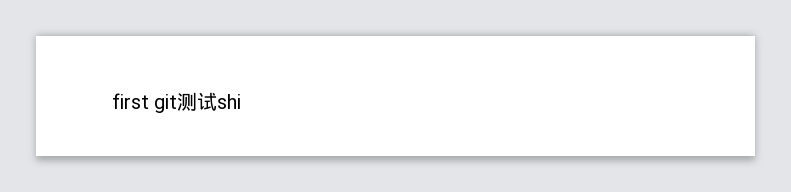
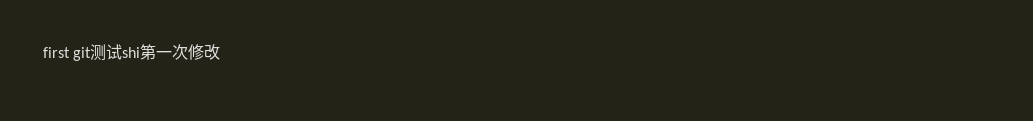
(242, 101) none -> [140,44,221,60] 第一次修改

